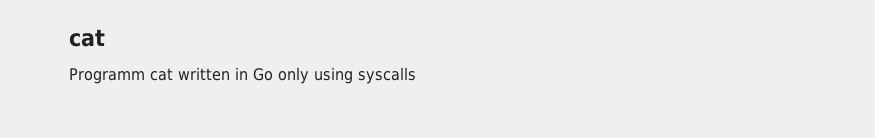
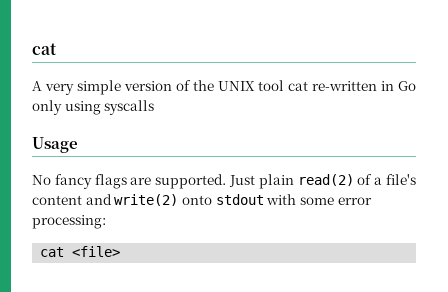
[69,67,230,84] Programm cat written -> [32,80,377,95] A very simple version of the UNIX tool cat re-written
(416, 75) none -> [32,137,78,153] [32,174,417,189] [32,194,372,206] [32,215,106,229] [40,246,121,257] // Usage // No fancy flags are supported. Just plain read(2) of a file's content and write(2) onto stdout with some error processing: // cat <file>

